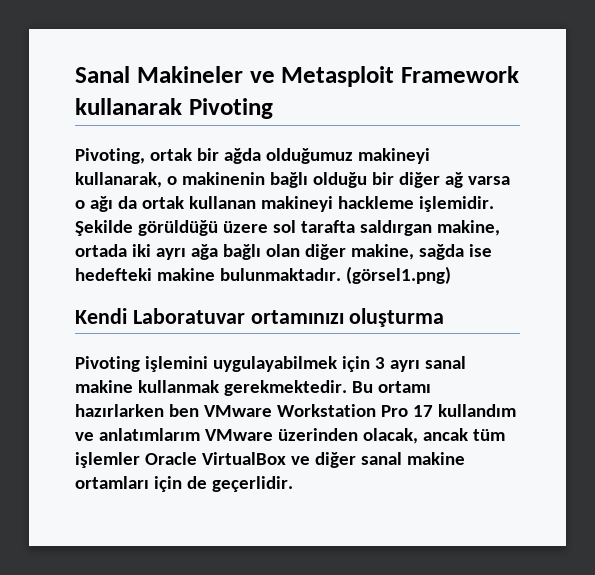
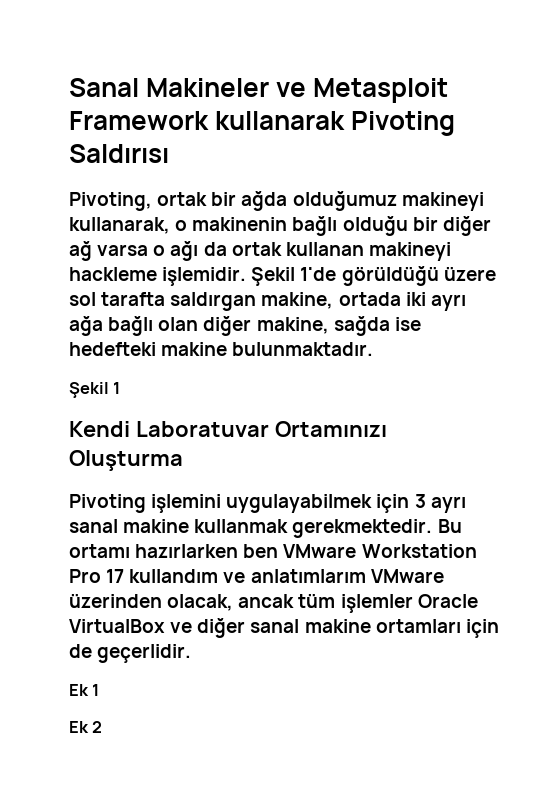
(273, 108) none -> [69,144,169,163] Saldırısı
[75,220,133,236] Şekilde -> [251,267,337,286] Şekil 1'de
[345,266,451,284] (görsel1.png) -> [69,382,121,398] // Şekil 1
[250,308,445,327] ortamınızı oluşturma -> [274,421,387,437] [69,450,183,471] Ortamınızı Oluşturma
(293, 484) none -> [69,684,100,696] [69,721,103,733] // Ek 1 // Ek 2

